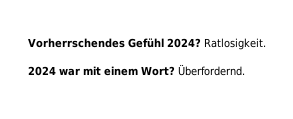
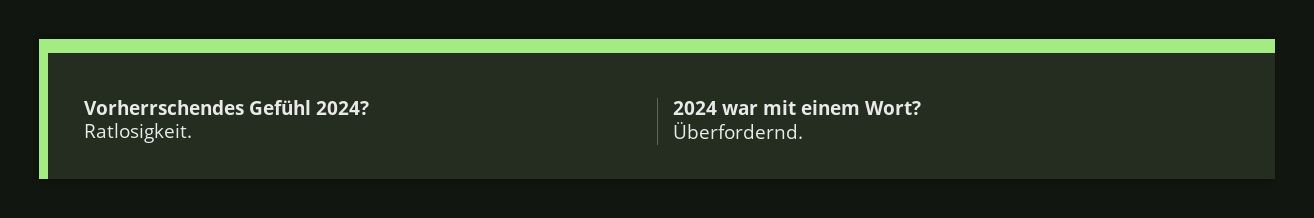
(201, 43) none -> (369, 108) //
(175, 71) none -> (921, 108) //

